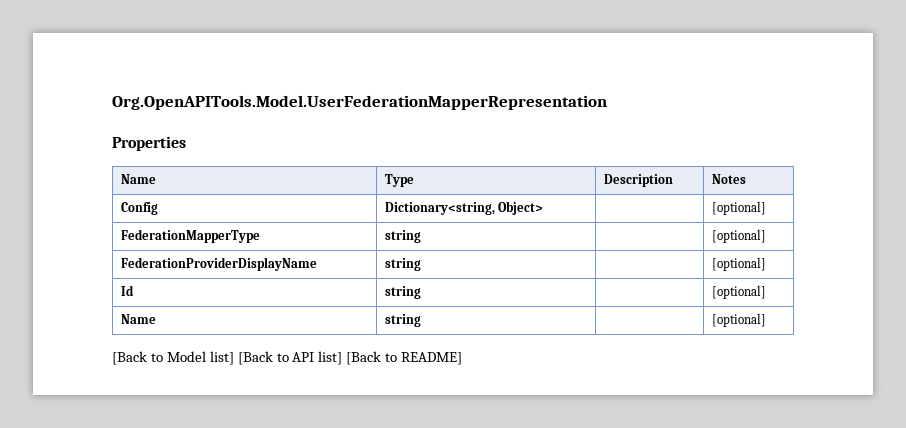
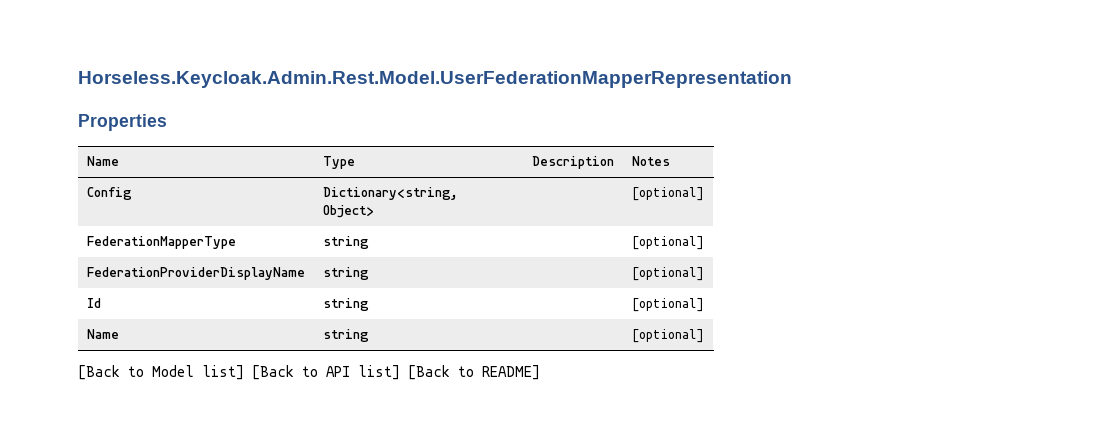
[112,95,607,110] Org.OpenAPITools.Model.UserFederationMapperRepresentation -> [78,71,792,88] Horseless.Keycloak.Admin.Rest.Model.UserFederationMapperRepresentation

